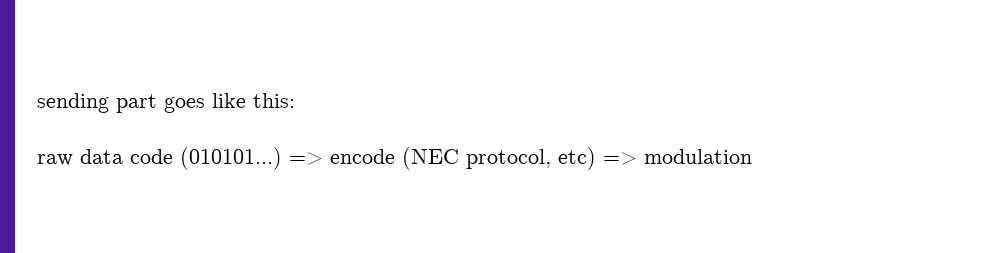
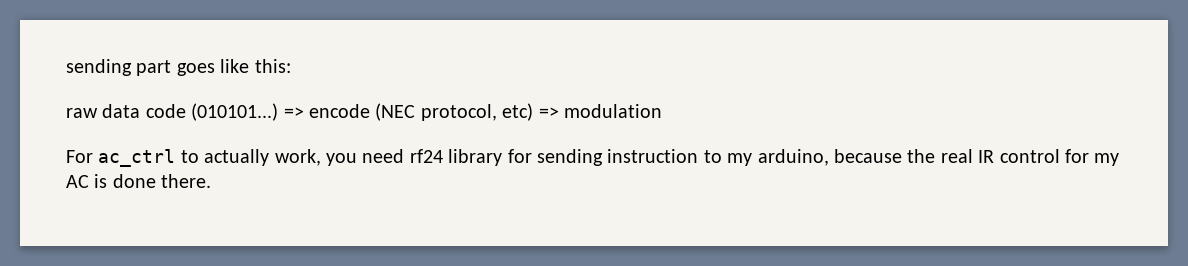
(752, 156) none -> [66,149,1120,167] [66,174,212,188] // For ac_ctrl to actually work, you need rf24 library for sending instruction to my arduino, because the real IR control for my AC is done there.

